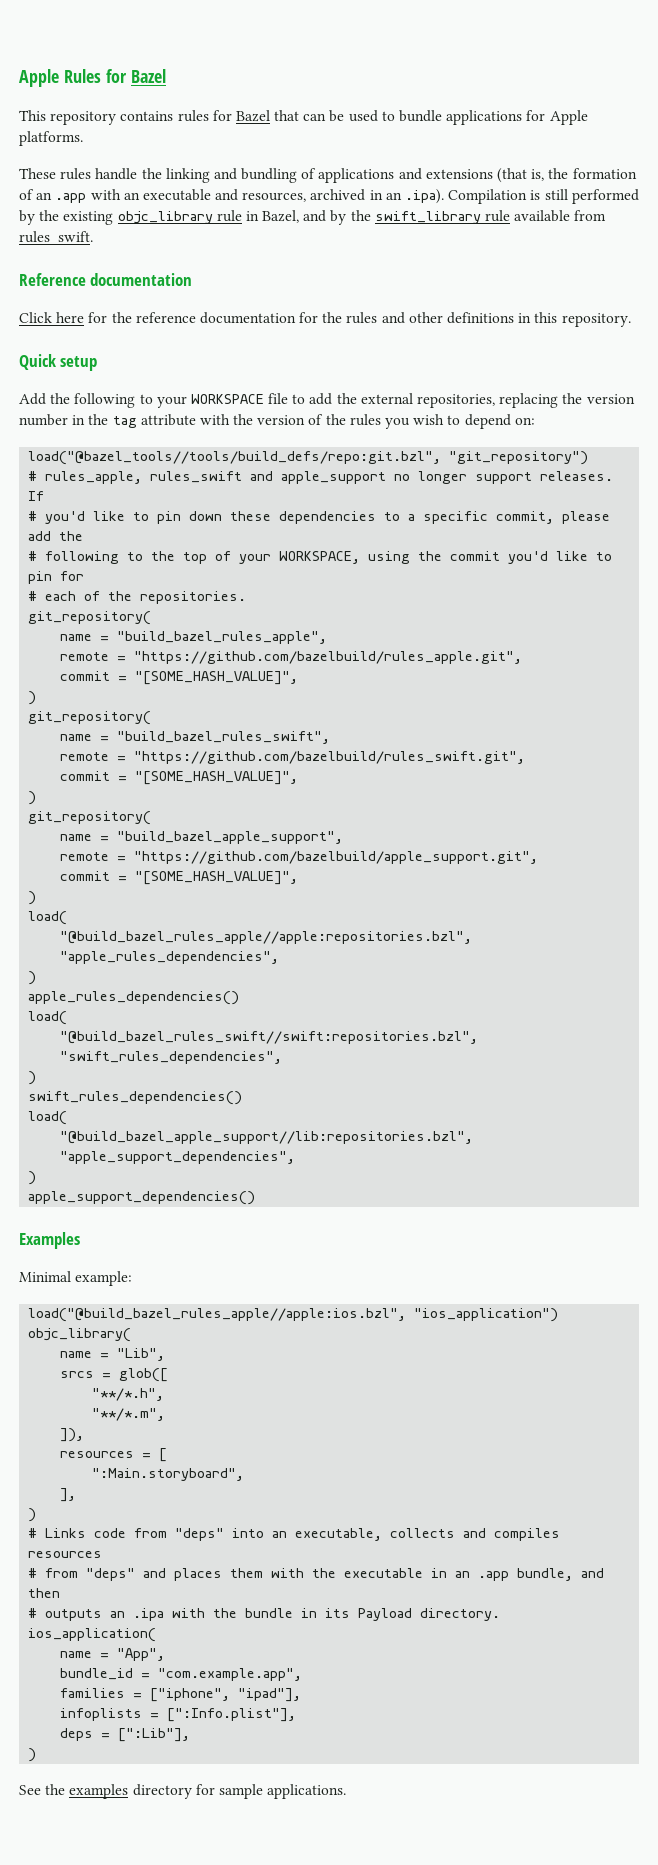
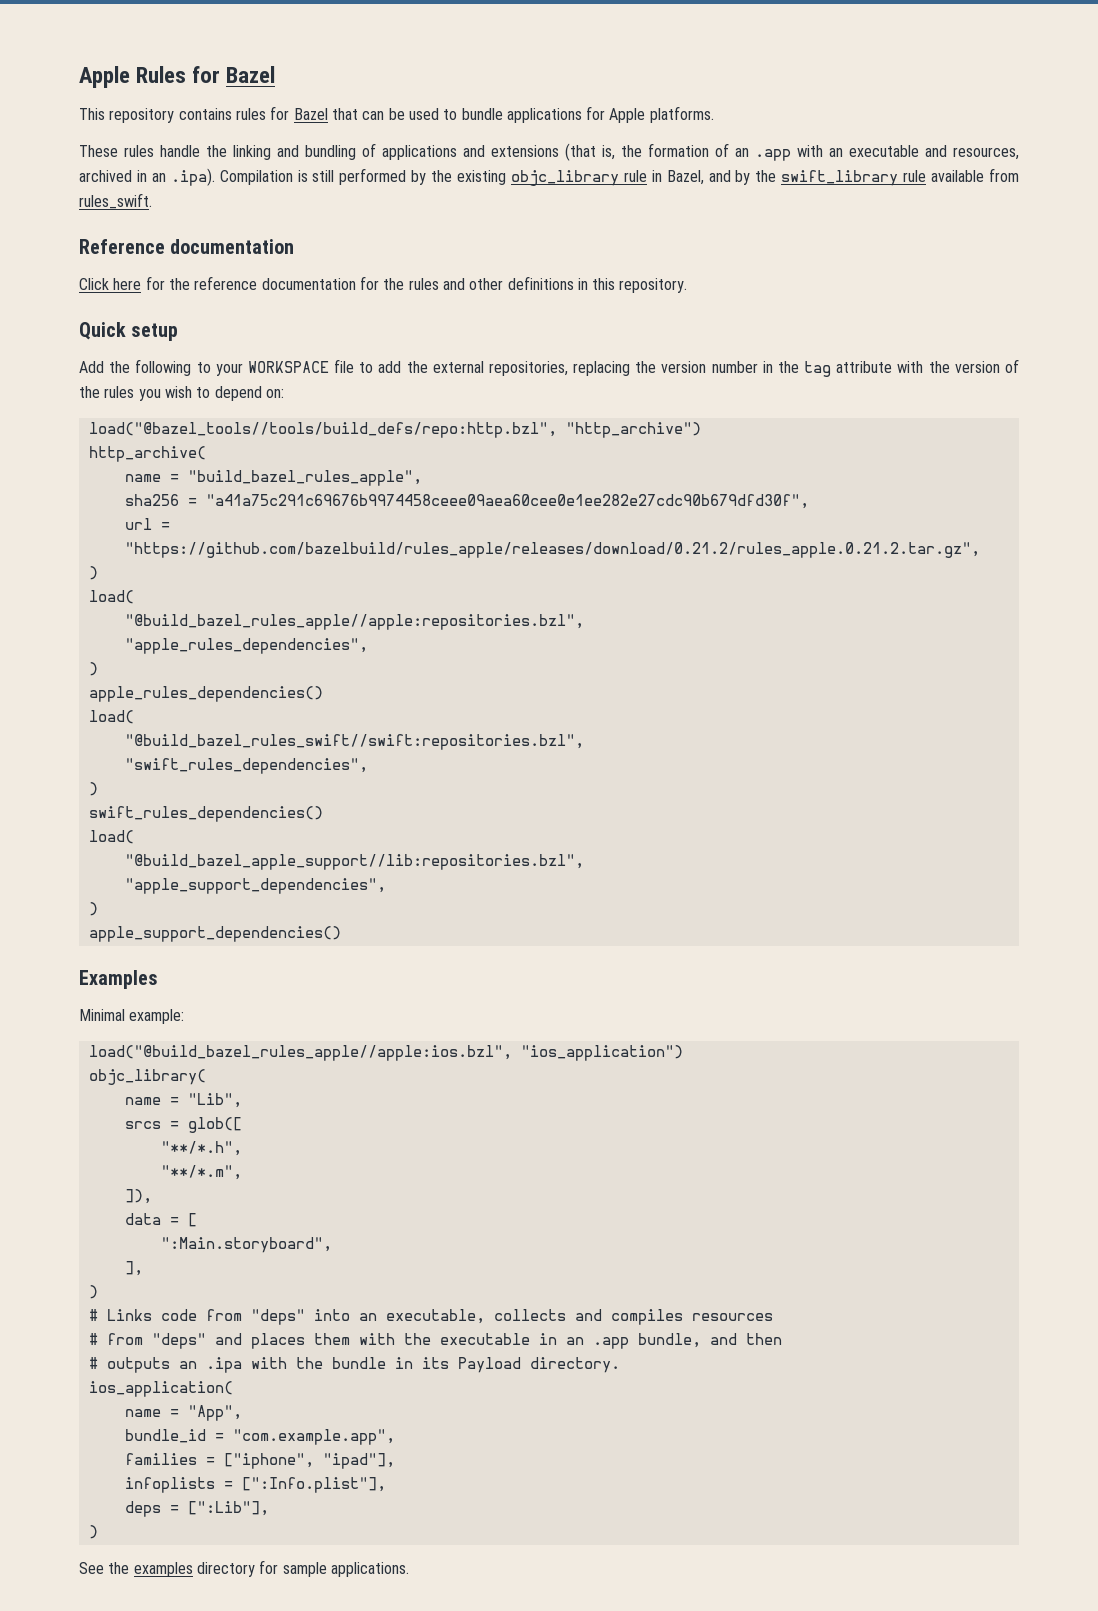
[28,451,589,465] [28,471,614,484] [28,491,45,501] [28,511,611,524] [28,531,84,541] [28,551,613,564] [28,571,85,584] [28,591,247,604] [28,611,152,625] [60,631,328,644] [60,651,523,664] [60,671,299,685] [28,691,37,705] [28,711,152,725] [60,731,331,744] [60,751,526,764] [60,771,299,785] [28,791,37,805] [28,811,152,825] [60,831,344,844] [60,851,539,864] [60,871,299,885] load("@bazel_tools//tools/build_defs/repo:git.bzl", "git_repository") // # rules_apple, rules_swift and apple_support no longer support releases. If // # you'd like to pin down these dependencies to a specific commit, please add the // # following to the top of your WORKSPACE, using the commit you'd like to pin for // # each of the repositories. // git_repository( // name = "build_bazel_rules_apple", // remote = "https://github.com/bazelbuild/rules_apple.git", // commit = "[SOME_HASH_VALUE]", // ) // git_repository( // name = "build_bazel_rules_swift", // remote = "https://github.com/bazelbuild/rules_swift.git", // commit = "[SOME_HASH_VALUE]", // ) // git_repository( // name = "build_bazel_apple_support", // remote = "https://github.com/bazelbuild/apple_support.git", // commit = "[SOME_HASH_VALUE]", -> [88,422,701,438] [88,446,206,462] [124,470,422,486] [124,494,809,509] [124,518,170,530] [124,542,980,558] load("@bazel_tools//tools/build_defs/repo:http.bzl", "http_archive") // http_archive( // name = "build_bazel_rules_apple", // sha256 = "a41a75c291c69676b9974458ceee09aea60cee0e1ee282e27cdc90b679dfd30f", // url = "https://github.com/bazelbuild/rules_apple/releases/download/0.21.2/rules_apple.0.21.2.tar.gz",
[60,1451,135,1458] resources -> [124,1213,161,1225] data

